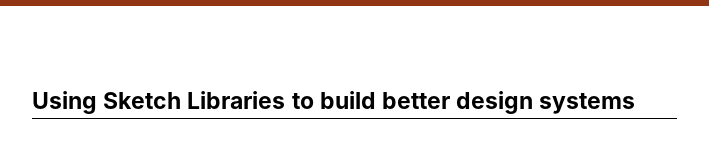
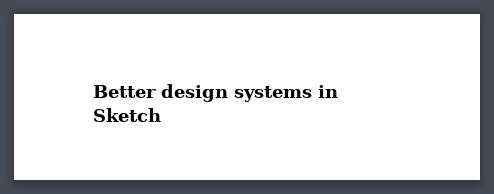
[32,91,636,114] Using Sketch Libraries to build better design systems -> [93,84,338,102] [93,108,161,122] Better design systems in Sketch

